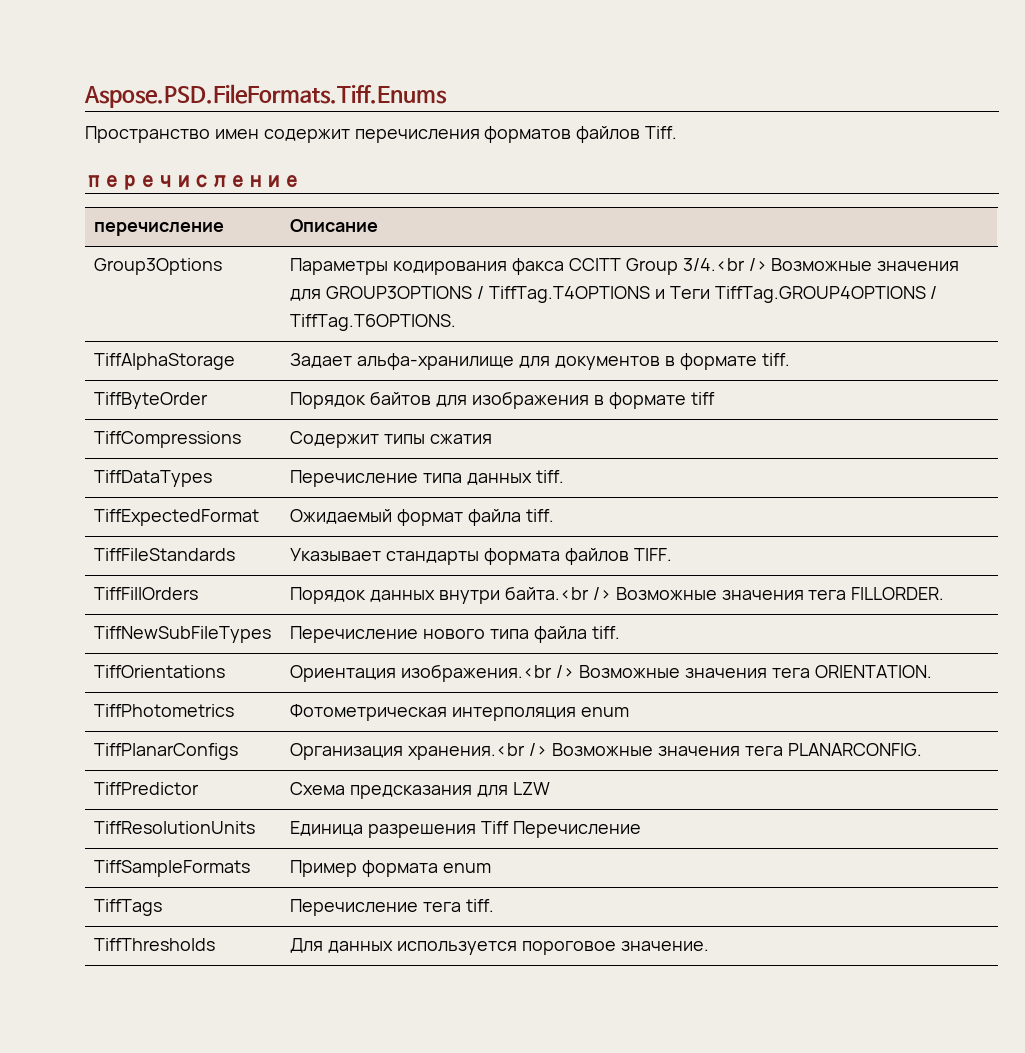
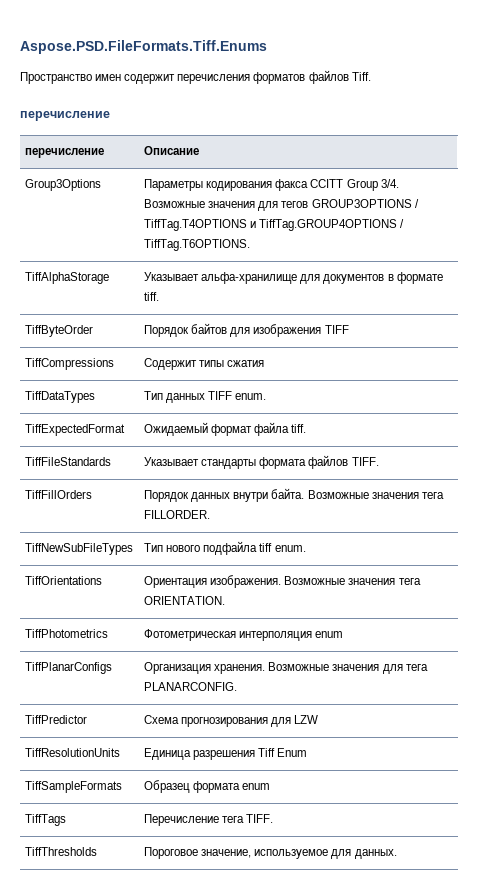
[682,258,960,271] [290,289,322,301] 3/4.<br /> Возможные значения для -> [380,179,399,188] [144,199,309,211] 3/4. Возможные значения для тегов
[669,286,710,299] Теги -> (257, 224) none
[290,353,353,368] Задает -> [144,272,200,281] Указывает
[593,392,715,409] в формате tiff -> [324,325,349,334] TIFF
[290,470,565,487] Перечисление типа данных tiff. -> [144,391,267,403] Тип данных TIFF enum.
[505,586,611,600] байта.<br /> -> [271,488,305,499] байта.
[290,626,620,643] Перечисление нового типа файла tiff. -> [144,541,306,555] Тип нового подфайла tiff enum.
[401,664,575,682] изображения.<br /> -> [210,575,282,588] изображения.
[408,743,740,760] хранения.<br /> Возможные значения -> [214,662,403,674] хранения. Возможные значения для
[350,785,473,799] предсказания -> [181,717,269,727] прогнозирования
[513,821,642,838] Перечисление -> [277,748,308,757] Enum
[290,860,358,877] Пример -> [144,780,191,793] Образец
[466,899,495,912] tiff. -> [246,814,274,823] TIFF.
[290,938,709,955] Для данных используется пороговое значение. -> [144,847,397,859] Пороговое значение, используемое для данных.

